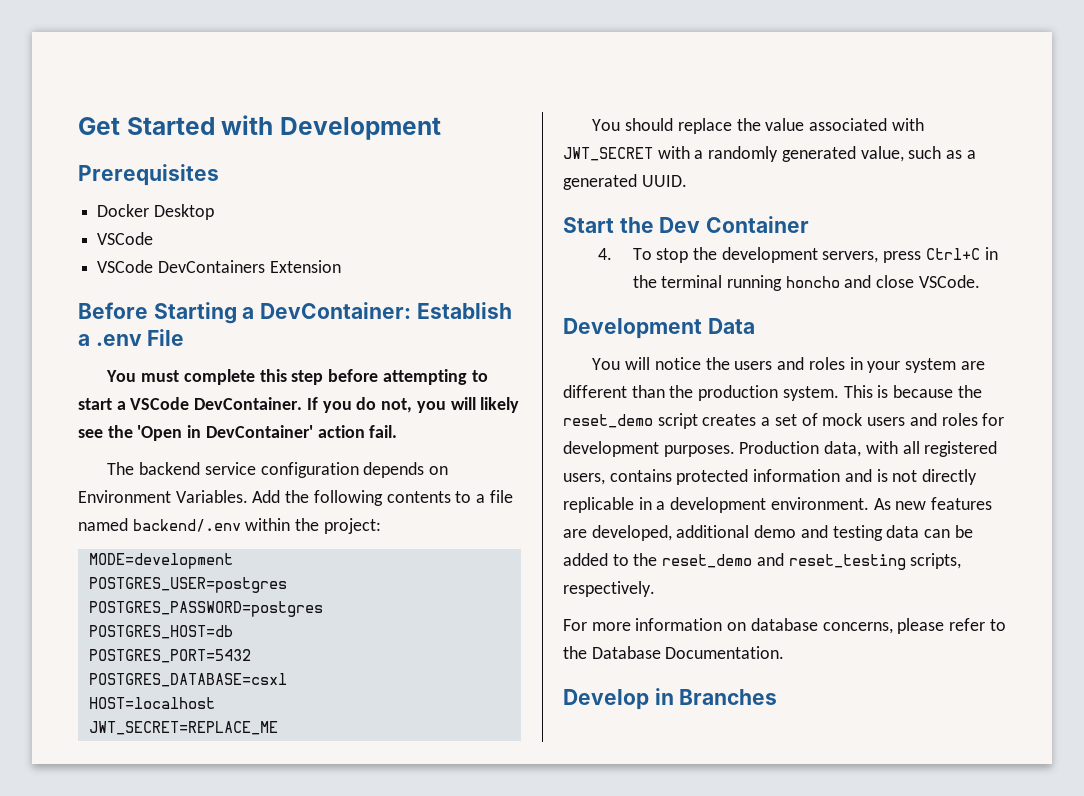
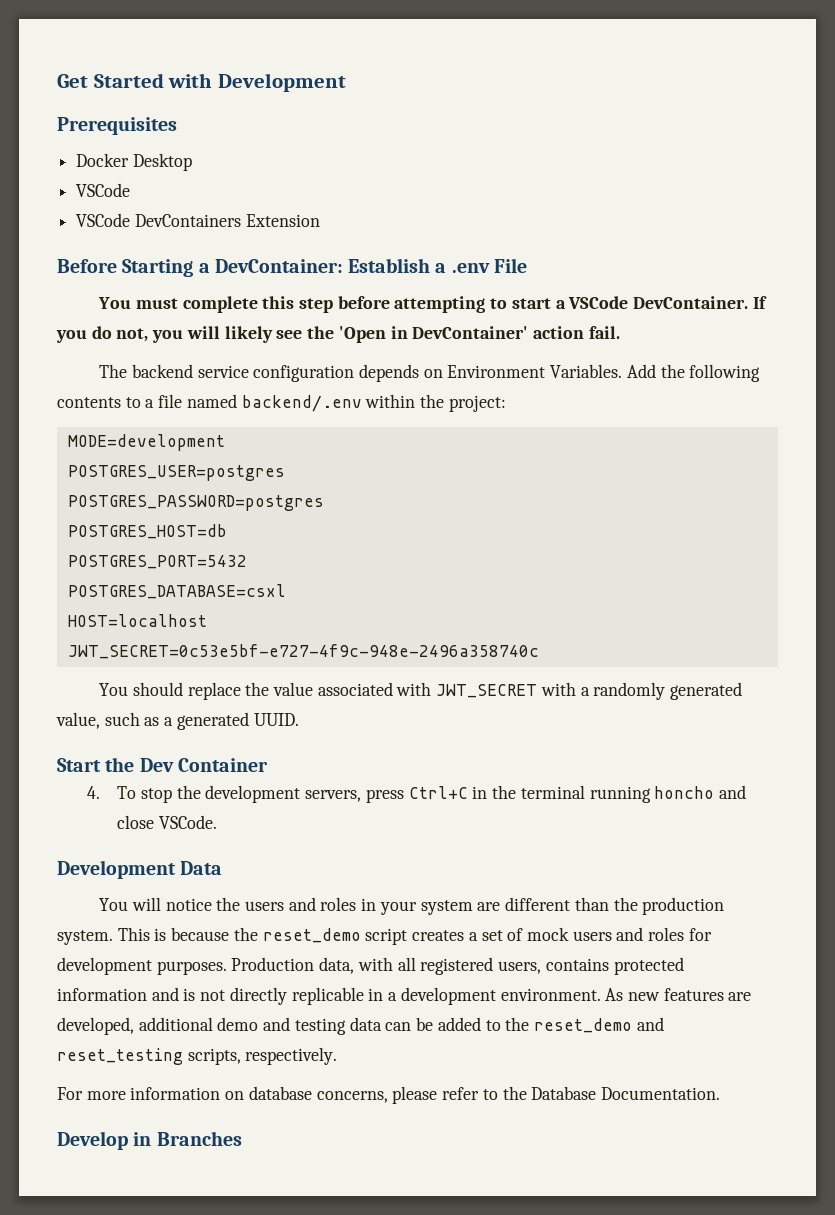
[88,721,278,735] JWT_SECRET=REPLACE_ME -> [67,644,539,659] JWT_SECRET=0c53e5bf-e727-4f9c-948e-2496a358740c

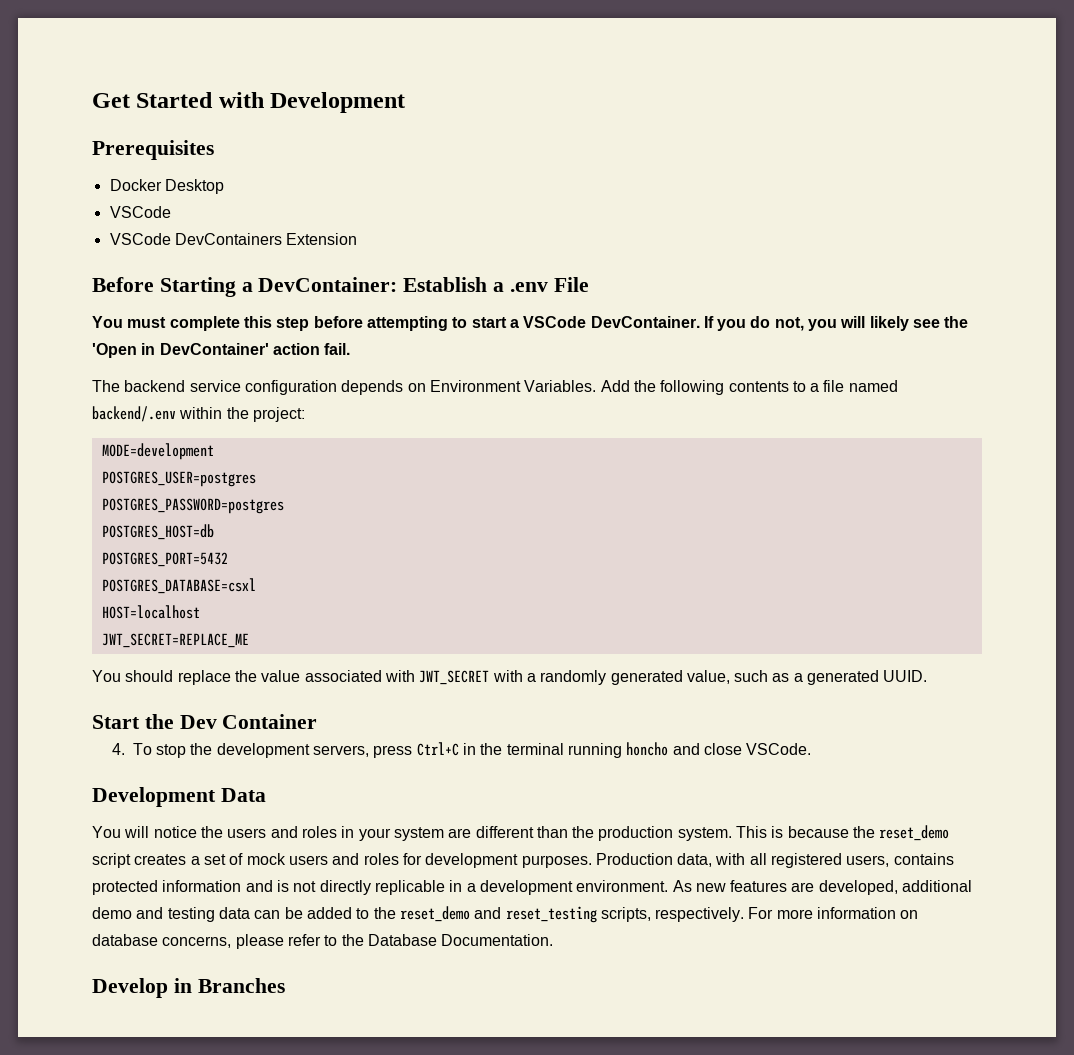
[67,644,539,659] JWT_SECRET=0c53e5bf-e727-4f9c-948e-2496a358740c -> [101,633,249,648] JWT_SECRET=REPLACE_ME
(338, 1056) // -> (745, 914) none

